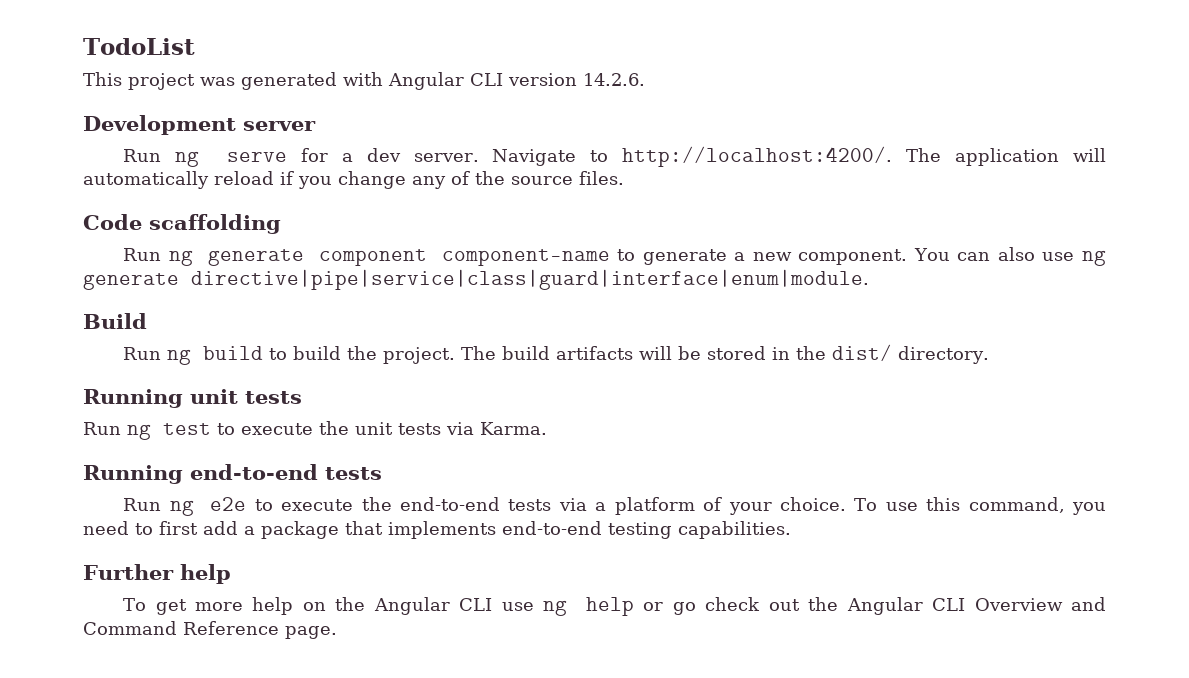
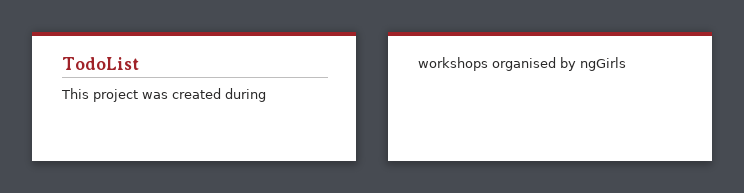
[241,72,645,90] [83,115,316,135] [123,146,1107,167] [83,171,624,189] [83,214,281,234] [123,247,1107,266] [83,269,869,290] [83,313,147,329] [123,344,990,365] [83,389,302,408] [83,421,547,440] [83,464,382,484] [123,497,1106,516] [83,521,791,539] [83,564,231,584] [123,597,1106,616] [83,621,337,639] generated with Angular CLI version 14.2.6. // Development server // Run ng serve for a dev server. Navigate to http://localhost:4200/. The application will automatically reload if you change any of the source files. // Code scaffolding // Run ng generate component component-name to generate a new component. You can also use ng generate directive|pipe|service|class|guard|interface|enum|module. // Build // Run ng build to build the project. The build artifacts will be stored in the dist/ directory. // Running unit tests // Run ng test to execute the unit tests via Karma. // Running end-to-end tests // Run ng e2e to execute the end-to-end tests via a platform of your choice. To use this command, you need to first add a package that implements end-to-end testing capabilities. // Further help // To get more help on the Angular CLI use ng help or go check out the Angular CLI Overview and Command Reference page. -> [172,88,266,102] [418,57,626,71] created during workshops organised by ngGirls

